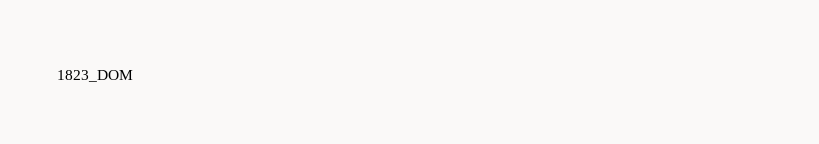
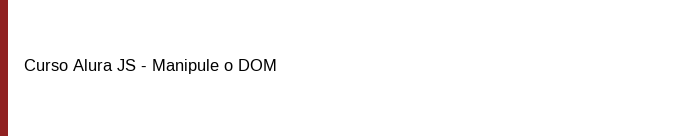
[57,70,133,82] 1823_DOM -> [24,59,277,74] Curso Alura JS - Manipule o DOM

